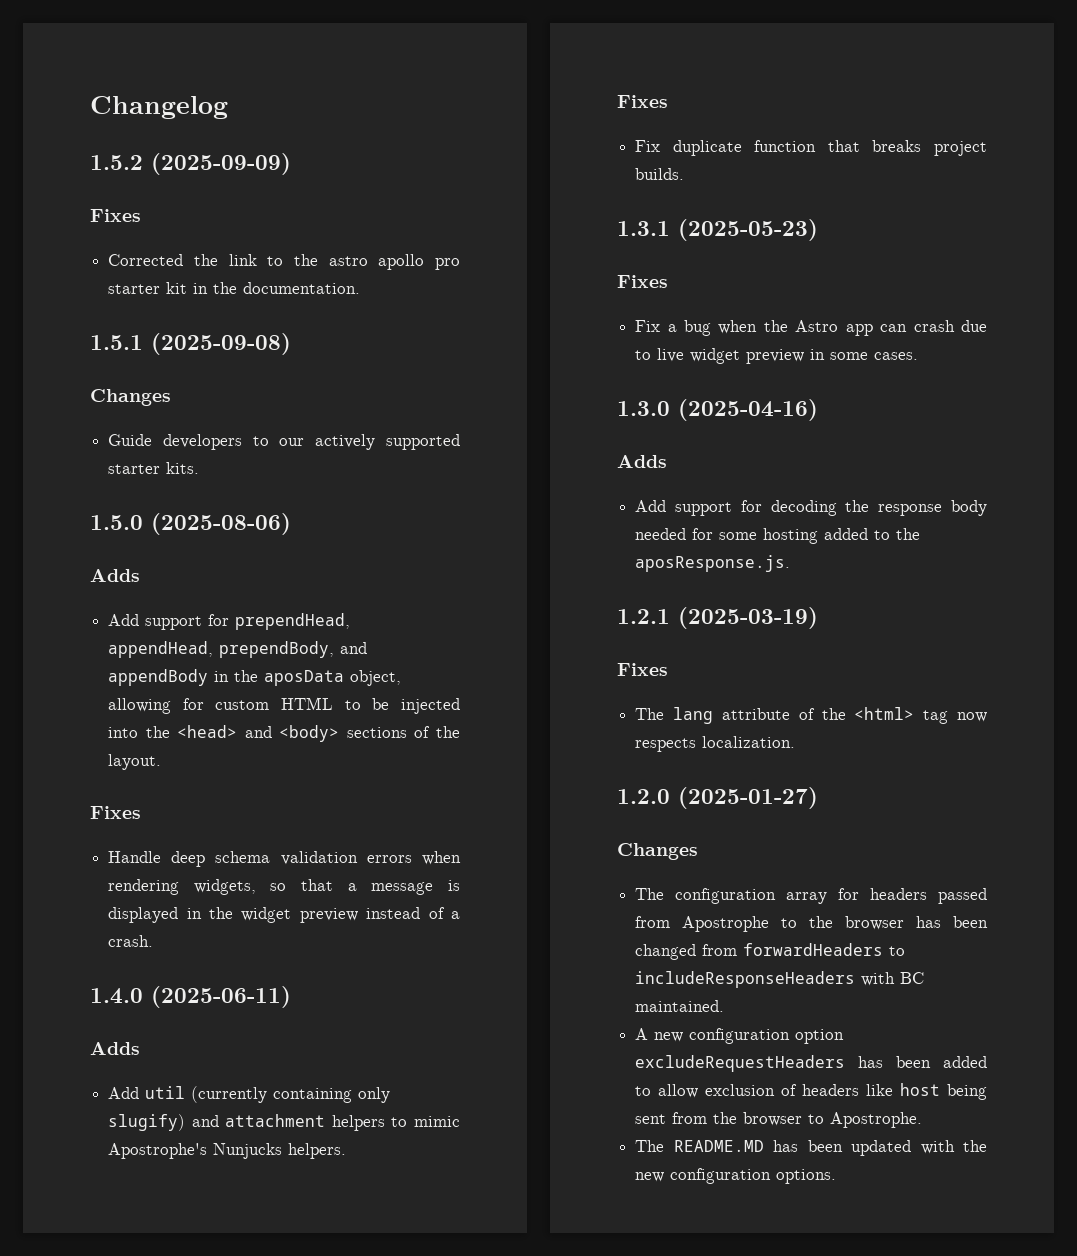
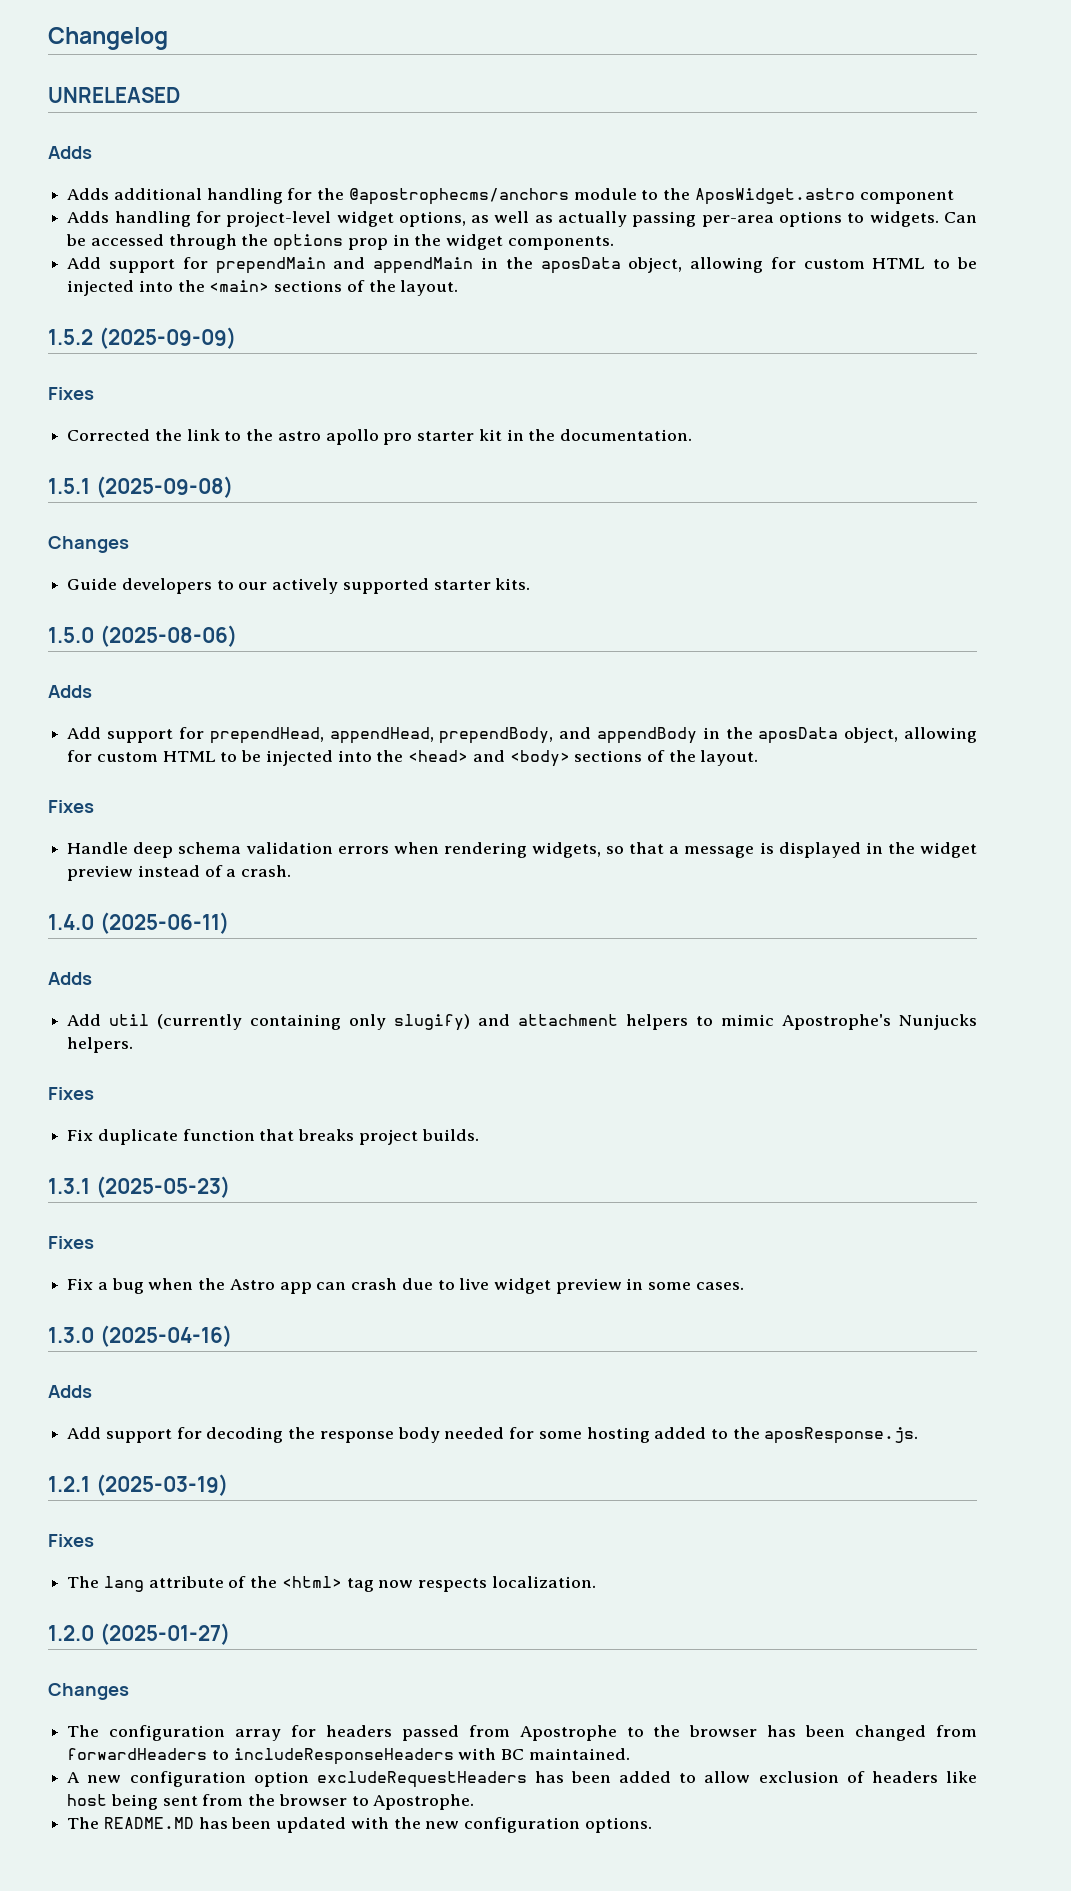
(228, 107) none -> [48,87,180,103] [48,146,92,159] [67,188,954,205] [67,211,978,227] [66,234,614,251] [67,257,977,274] [67,280,459,296] // UNRELEASED // Adds // Adds additional handling for the @apostrophecms/anchors module to the AposWidget.astro component // Adds handling for project-level widget options, as well as actually passing per-area options to widgets. Can be accessed through the options prop in the widget components. // Add support for prependMain and appendMain in the aposData object, allowing for custom HTML to be injected into the <main> sections of the layout.

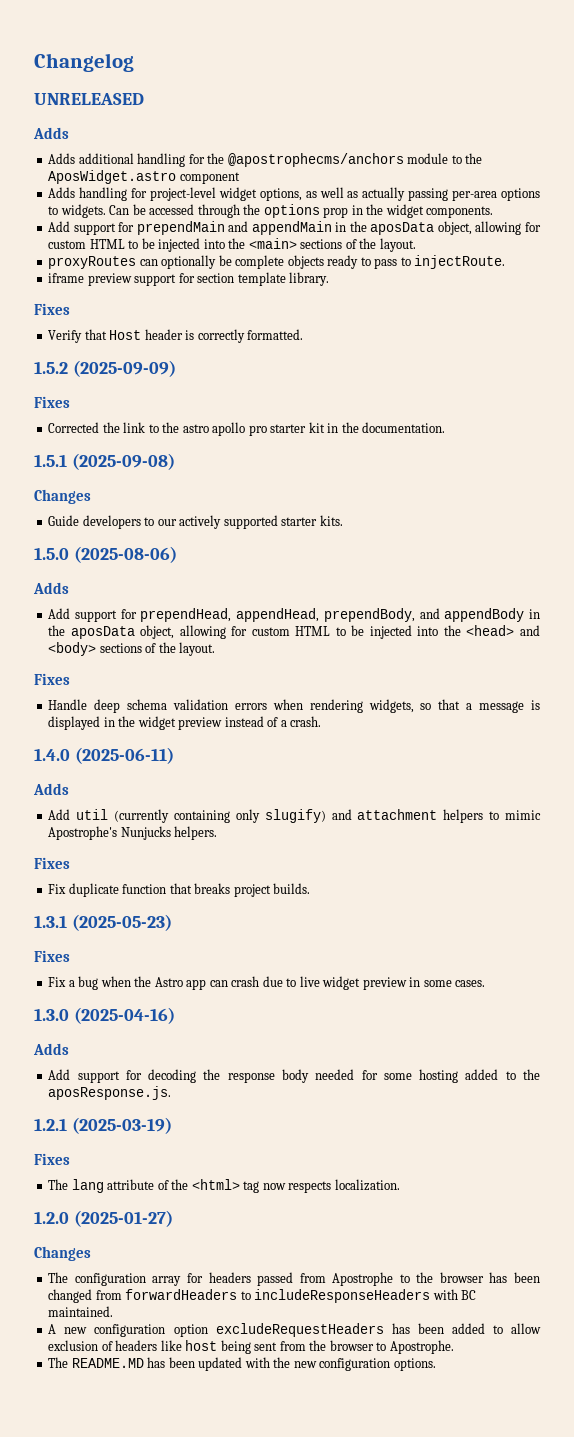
(459, 288) none -> [48,255,506,269] [48,272,330,286] [34,303,70,315] [48,329,304,343] // proxyRoutes can optionally be complete objects ready to pass to injectRoute. // iframe preview support for section template library. // Fixes // Verify that Host header is correctly formatted.

